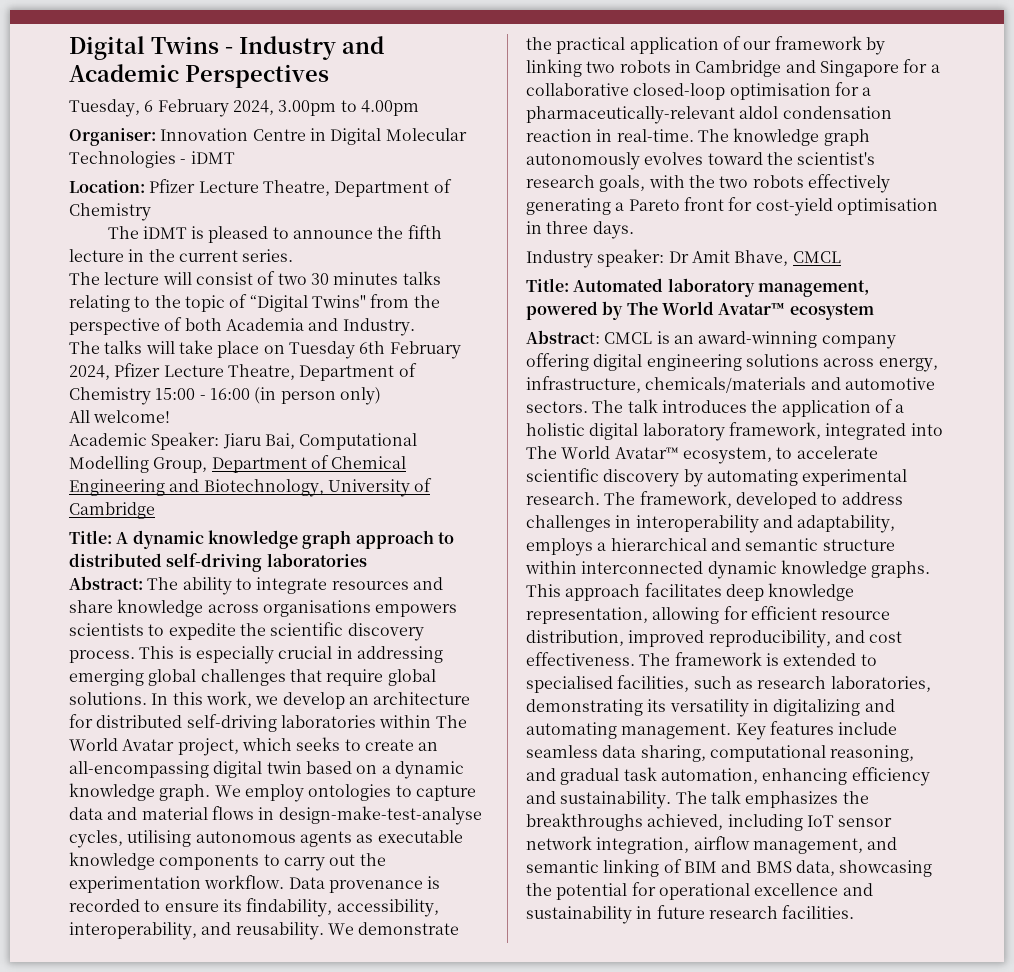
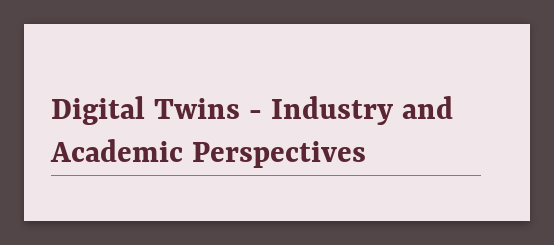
[69,99,419,117] [69,128,467,146] [69,151,235,168] [69,179,452,197] [69,203,151,221] [107,225,442,243] [69,249,294,262] [69,271,441,285] [69,294,440,312] [69,317,415,336] [69,340,461,359] [69,363,417,381] [69,387,381,405] [69,410,171,423] [69,432,418,450] [69,455,407,473] [69,478,433,497] [69,502,155,519] [69,530,454,549] [69,553,367,572] [69,576,443,595] [69,599,458,617] [69,622,424,641] [69,646,443,664] [69,669,436,686] [69,691,471,709] [69,714,467,732] [69,737,439,756] [69,761,464,779] [69,783,476,802] [69,806,482,825] [69,830,463,848] [69,852,386,871] [69,875,441,893] [69,898,439,917] [69,922,460,940] [526,36,885,55] [526,59,940,77] [526,82,872,100] [526,106,892,124] [526,128,870,146] [526,152,876,170] [526,174,890,193] [526,197,938,216] [526,221,634,239] [526,249,841,268] [526,278,869,297] [526,301,874,320] [526,330,896,349] [526,353,938,372] [526,376,935,393] [526,399,905,417] [526,422,943,441] [526,446,878,464] [526,468,908,487] [526,491,903,509] [526,515,896,533] [526,538,895,556] [525,560,931,579] [526,583,855,601] [526,606,891,624] [526,630,903,648] [526,652,877,666] [526,675,931,693] [526,699,895,717] [526,721,898,740] [526,745,915,762] [526,767,930,786] [526,790,869,809] [526,813,893,831] [526,836,898,854] [526,859,933,877] [526,882,873,900] [526,905,855,924] // Tuesday, 6 February 2024, 3.00pm to 4.00pm // Organiser: Innovation Centre in Digital Molecular Technologies - iDMT // Location: Pfizer Lecture Theatre, Department of Chemistry // The iDMT is pleased to announce the fifth lecture in the current series. // The lecture will consist of two 30 minutes talks relating to the topic of “Digital Twins" from the perspective of both Academia and Industry. // The talks will take place on Tuesday 6th February 2024, Pfizer Lecture Theatre, Department of Chemistry 15:00 - 16:00 (in person only) // All welcome! // Academic Speaker: Jiaru Bai, Computational Modelling Group, Department of Chemical Engineering and Biotechnology, University of Cambridge // Title: A dynamic knowledge graph approach to distributed self-driving laboratories // Abstract: The ability to integrate resources and share knowledge across organisations empowers scientists to expedite the scientific discovery process. This is especially crucial in addressing emerging global challenges that require global solutions. In this work, we develop an architecture for distributed self-driving laboratories within The World Avatar project, which seeks to create an all-encompassing digital twin based on a dynamic knowledge graph. We employ ontologies to capture data and material flows in design-make-test-analyse cycles, utilising autonomous agents as executable knowledge components to carry out the experimentation workflow. Data provenance is recorded to ensure its findability, accessibility, interoperability, and reusability. We demonstrate the practical application of our framework by linking two robots in Cambridge and Singapore for a collaborative closed-loop optimisation for a pharmaceutically-relevant aldol condensation reaction in real-time. The knowledge graph autonomously evolves toward the scientist's research goals, with the two robots effectively generating a Pareto front for cost-yield optimisation in three days. // Industry speaker: Dr Amit Bhave, CMCL // Title: Automated laboratory management, powered by The World Avatar™ ecosystem // Abstract: CMCL is an award-winning company offering digital engineering solutions across energy, infrastructure, chemicals/materials and automotive sectors. The talk introduces the application of a holistic digital laboratory framework, integrated into The World Avatar™ ecosystem, to accelerate scientific discovery by automating experimental research. The framework, developed to address challenges in interoperability and adaptability, employs a hierarchical and semantic structure within interconnected dynamic knowledge graphs. This approach facilitates deep knowledge representation, allowing for efficient resource distribution, improved reproducibility, and cost effectiveness. The framework is extended to specialised facilities, such as research laboratories, demonstrating its versatility in digitalizing and automating management. Key features include seamless data sharing, computational reasoning, and gradual task automation, enhancing efficiency and sustainability. The talk emphasizes the breakthroughs achieved, including IoT sensor network integration, airflow management, and semantic linking of BIM and BMS data, showcasing the potential for operational excellence and sustainability in future research facilities. -> (367, 154) none

